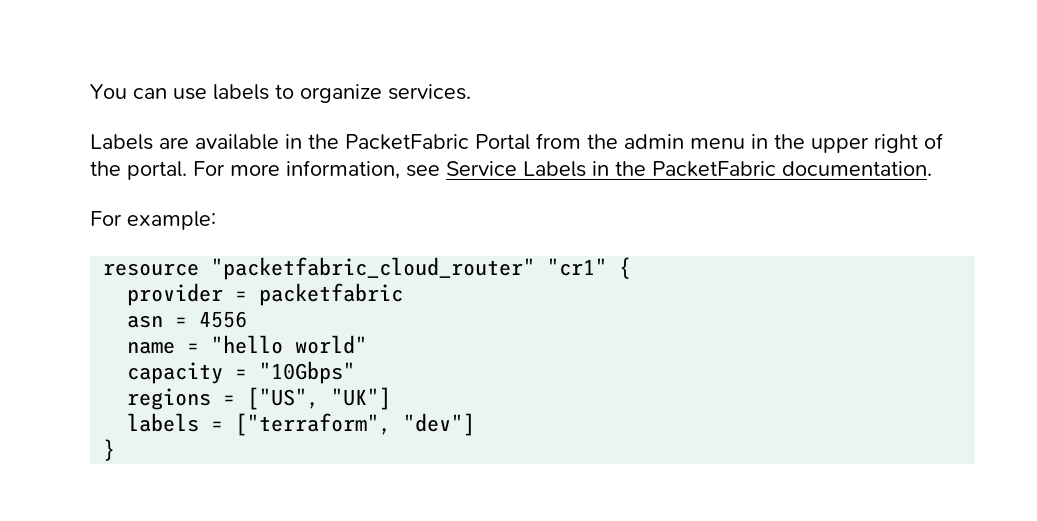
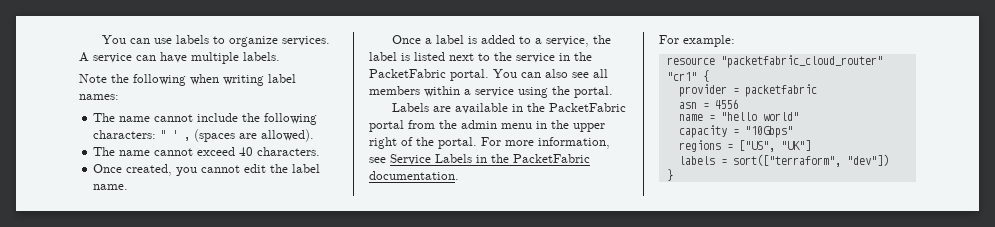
(471, 92) none -> [79,52,280,64] [79,74,296,86] [79,94,119,100] [93,113,318,125] [93,129,315,142] [93,147,321,156] [93,164,321,176] [93,184,129,190] [391,35,611,47] [369,52,592,63] [369,69,608,81] [369,86,613,98] A service can have multiple labels. // Note the following when writing label names: // The name cannot include the following characters: " ' , (spaces are allowed). // The name cannot exceed 40 characters. // Once created, you cannot edit the label name. // Once a label is added to a service, the label is listed next to the service in the PacketFabric portal. You can also see all members within a service using the portal.
[475,134,530,150] Portal -> [369,120,404,132] portal
[235,413,476,436] ["terraform", "dev"] -> [732,154,889,167] sort(["terraform", "dev"])

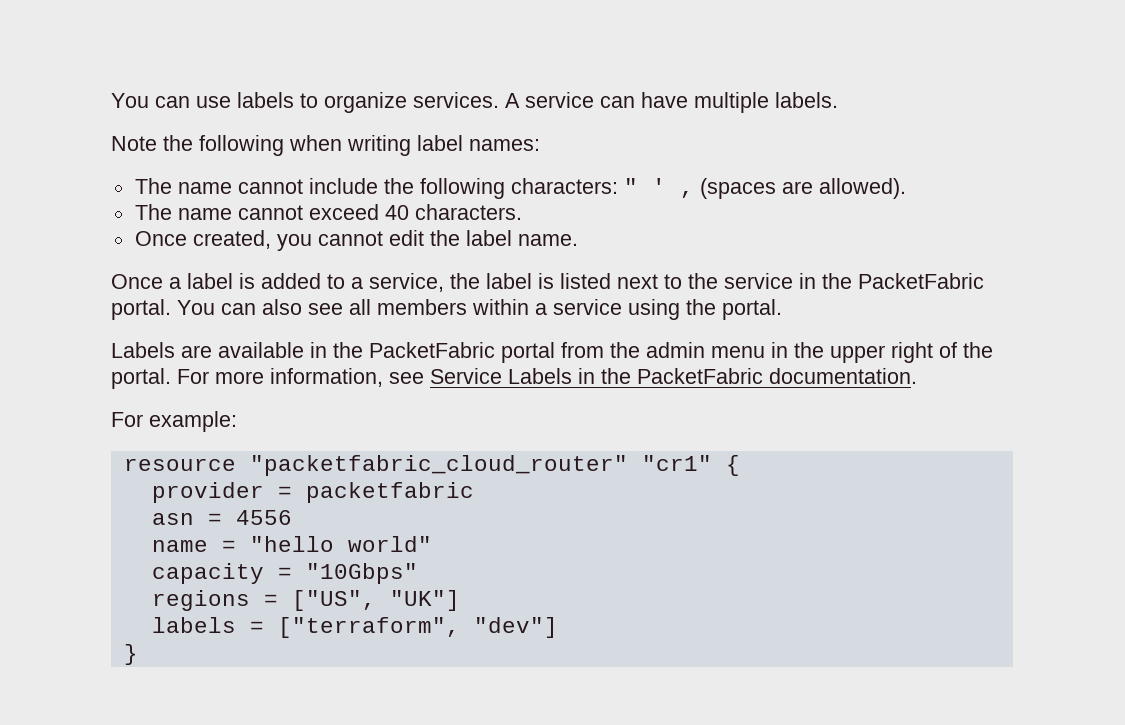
[732,154,889,167] sort(["terraform", "dev"]) -> [277,617,558,638] ["terraform", "dev"]

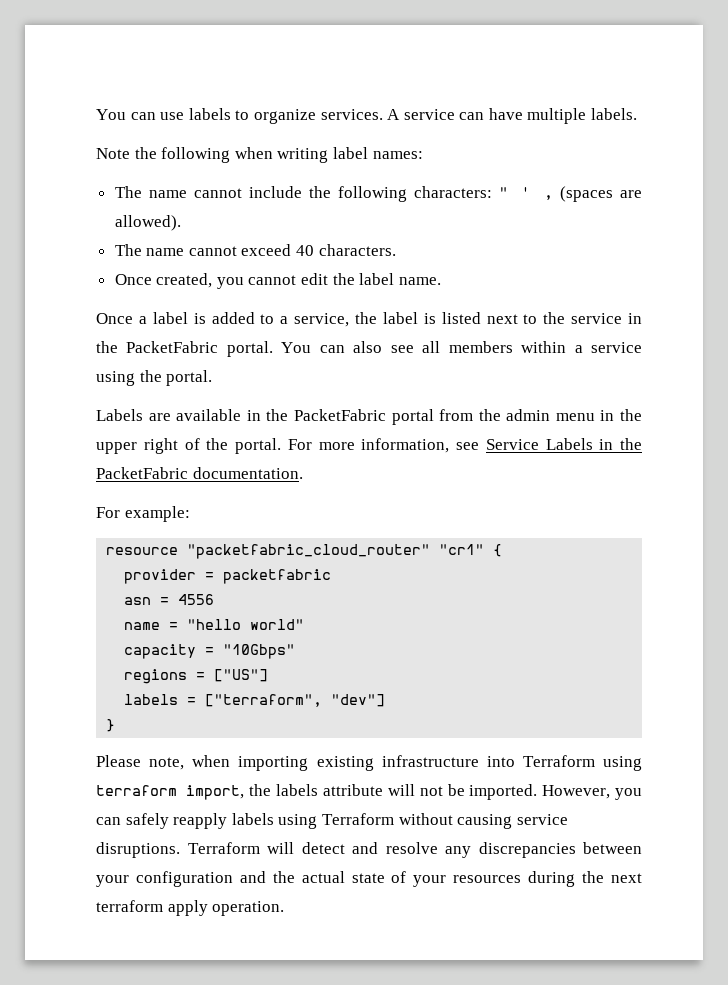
[291,590,460,611] ["US", "UK"] -> [214,669,269,682] ["US"]
(138, 654) none -> [96,755,642,771] [96,784,642,800] [96,813,568,829] [96,842,642,858] [96,871,643,887] [96,900,285,916] // Please note, when importing existing infrastructure into Terraform using terraform import, the labels attribute will not be imported. However, you can safely reapply labels using Terraform without causing service disruptions. Terraform will detect and resolve any discrepancies between your configuration and the actual state of your resources during the next terraform apply operation.

